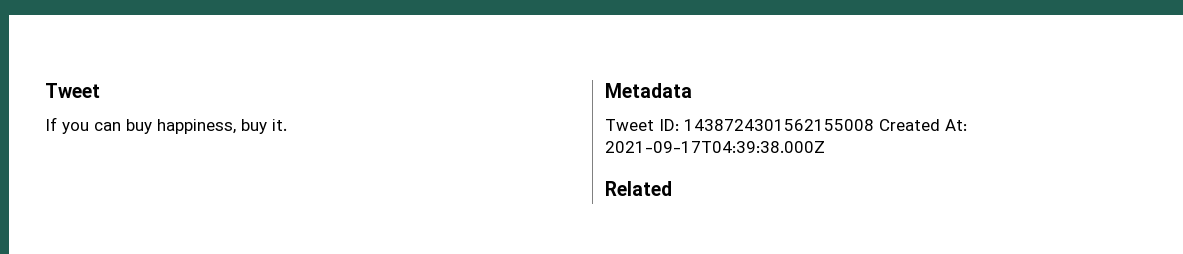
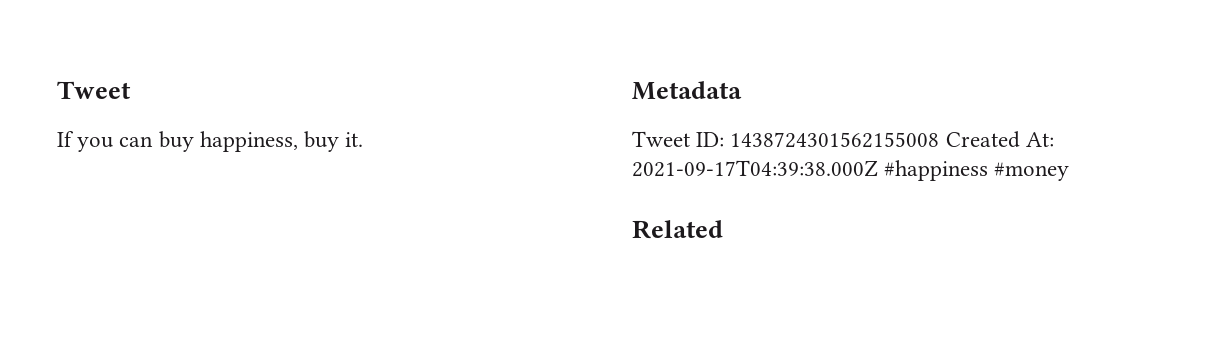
(825, 147) none -> [884,160,1070,181] #happiness #money

